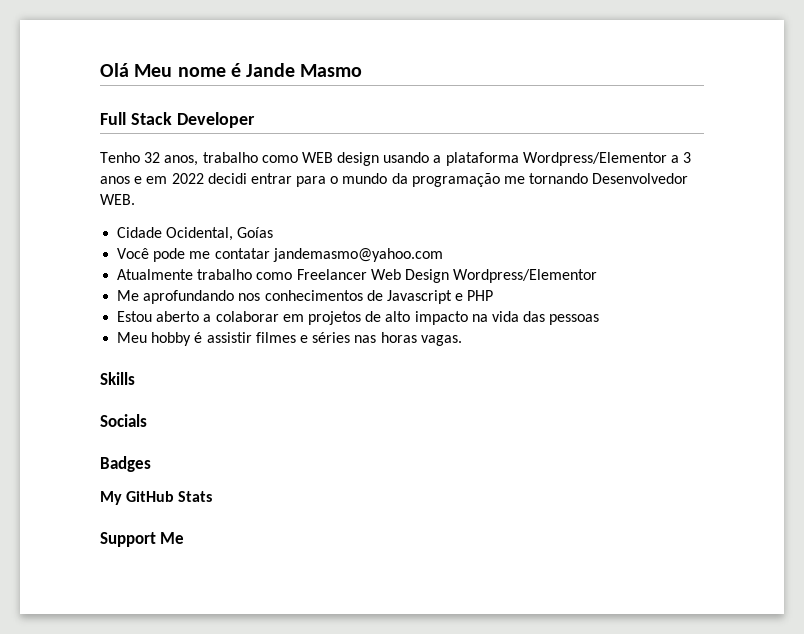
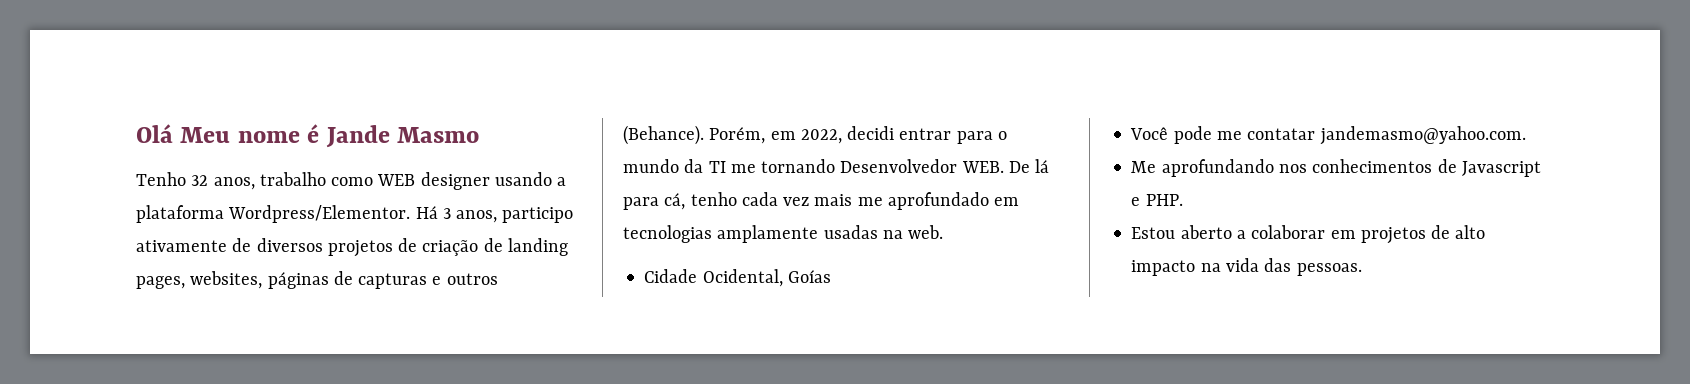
[100,112,255,128] // Full Stack Developer -> (480, 135) none
[337,152,380,166] design -> [420,172,490,190] designer
[522,152,692,166] [100,173,204,184] Wordpress/Elementor a 3 anos e em 2022 -> [228,205,574,223] [136,238,568,257] [136,271,498,289] [623,125,842,145] Wordpress/Elementor. Há 3 anos, participo ativamente de diversos projetos de criação de landing pages, websites, páginas de capturas e outros (Behance). Porém, em 2022,
[411,173,500,187] programação -> [708,161,726,173] TI
(135, 199) none -> [1008,159,1050,173] [623,192,1020,210] [623,225,944,243] De lá para cá, tenho cada vez mais me aprofundado em tecnologias amplamente usadas na web.
[272,248,443,262] [117,269,598,283] jandemasmo@yahoo.com // Atualmente trabalho como Freelancer Web Design Wordpress/Elementor -> [1319,126,1526,145] jandemasmo@yahoo.com.
[467,290,494,301] PHP -> [1145,194,1183,206] PHP.
[549,314,600,325] [117,332,462,346] [100,372,135,385] [100,414,147,427] [100,456,151,472] [100,491,213,505] [100,532,185,547] pessoas // Meu hobby é assistir filmes e séries nas horas vagas. // Skills // Socials // Badges // My GitHub Stats // Support Me -> [1296,263,1362,276] pessoas.

